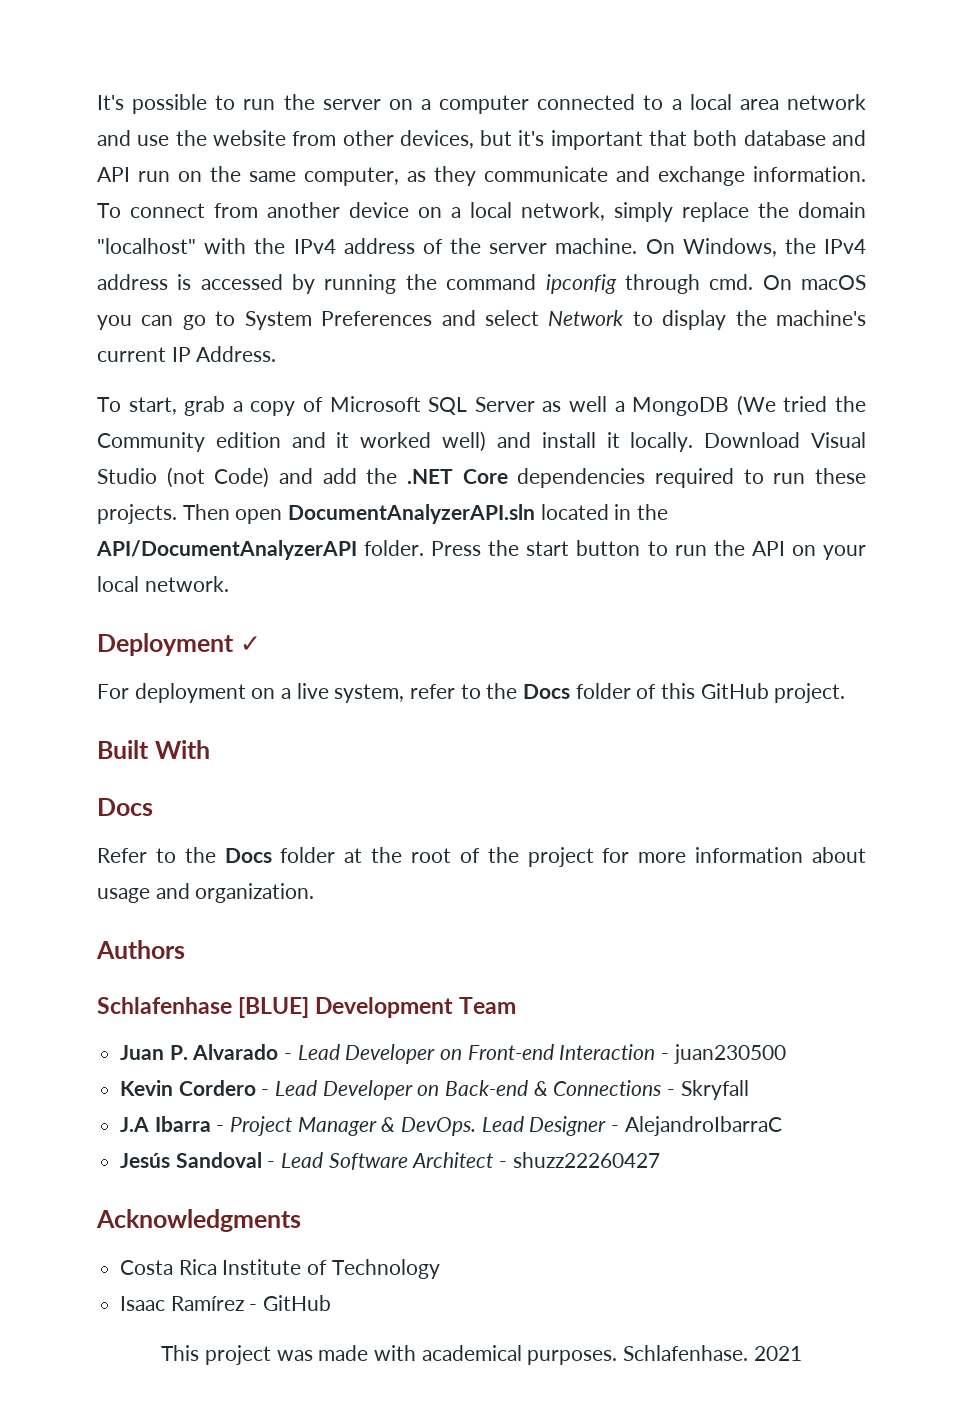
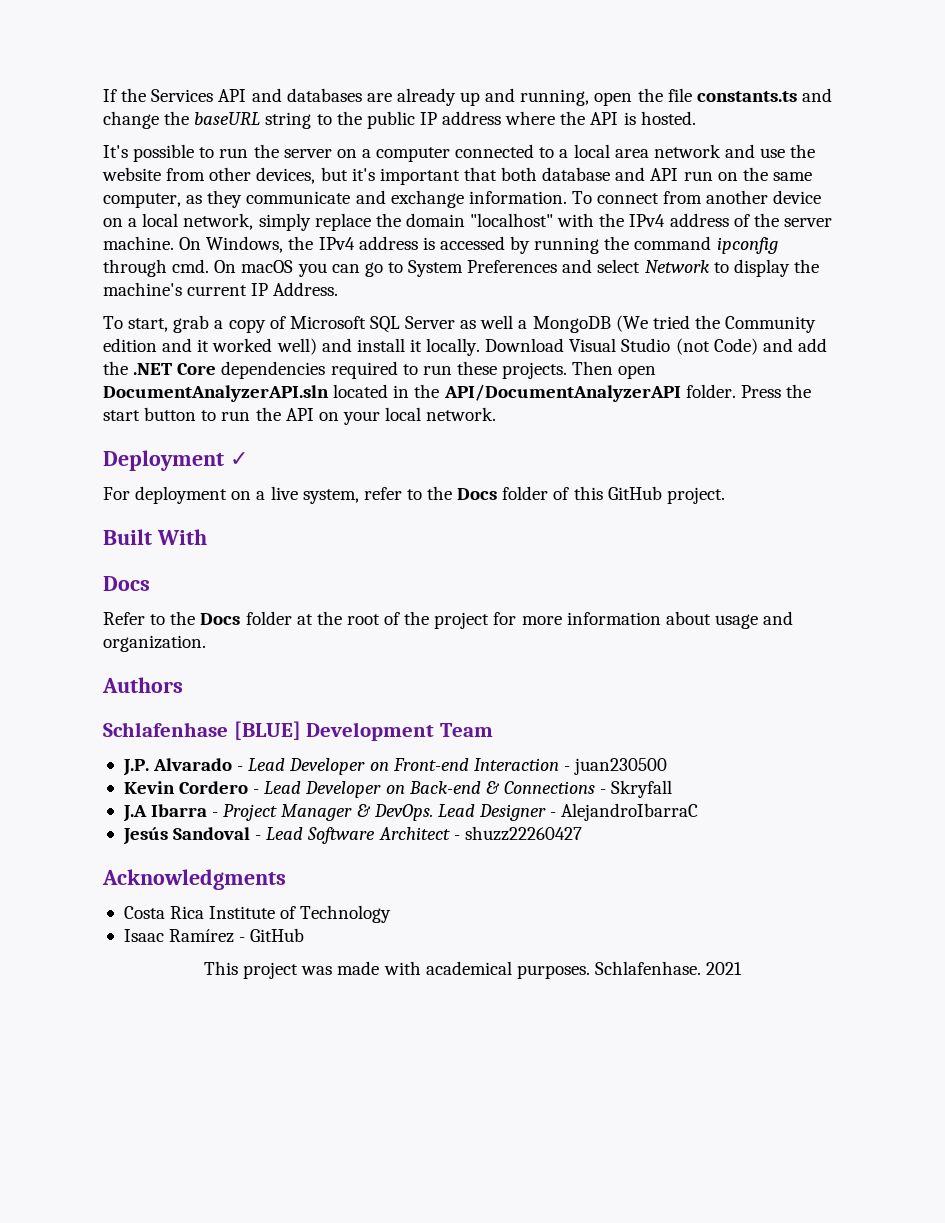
(97, 102) none -> [103,88,832,106] [103,111,696,129] If the Services API and databases are already up and running, open the file constants.ts and change the baseURL string to the public IP address where the API is hosted. //
[120,1045,188,1060] Juan P. -> [122,759,149,776] J.P.

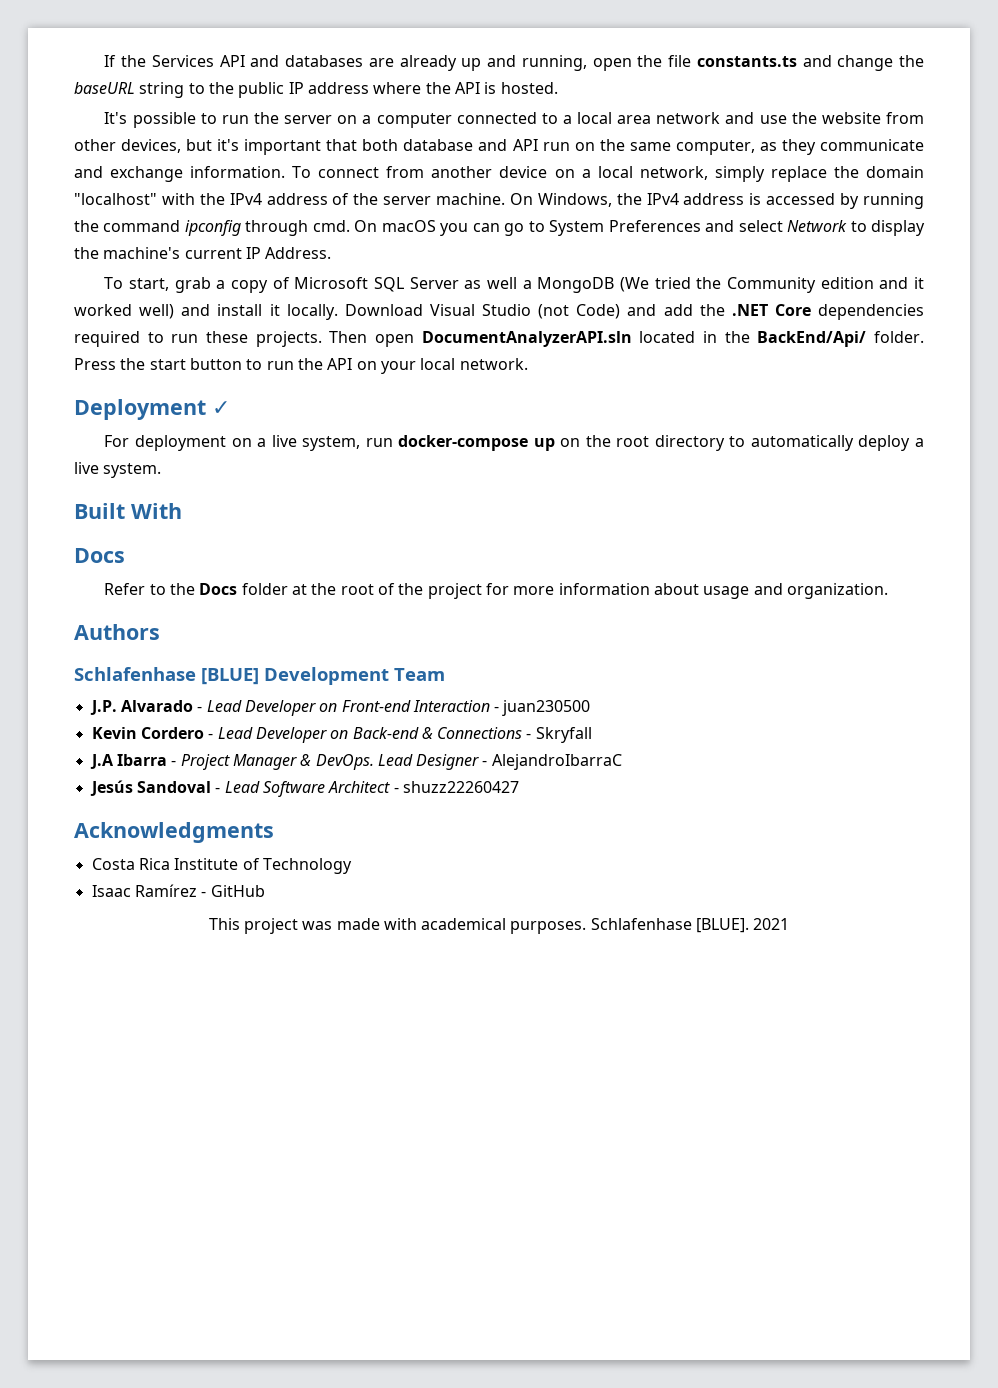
[443,384,681,402] API/DocumentAnalyzerAPI -> [757,331,867,347] BackEnd/Api/
[363,486,725,504] refer to the Docs folder of this GitHub project. -> [365,435,924,451] [74,462,162,478] run docker-compose up on the root directory to automatically deploy a live system.
[594,961,701,975] Schlafenhase. -> [590,918,750,933] Schlafenhase [BLUE].

